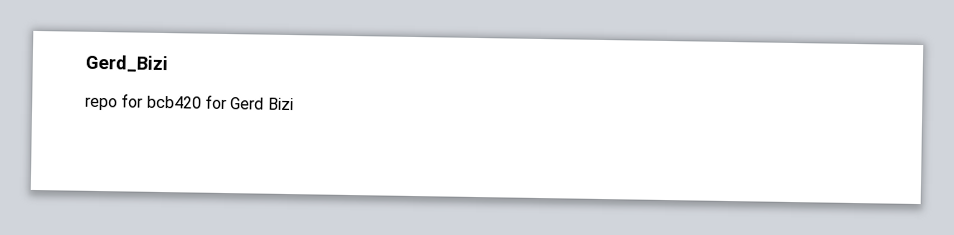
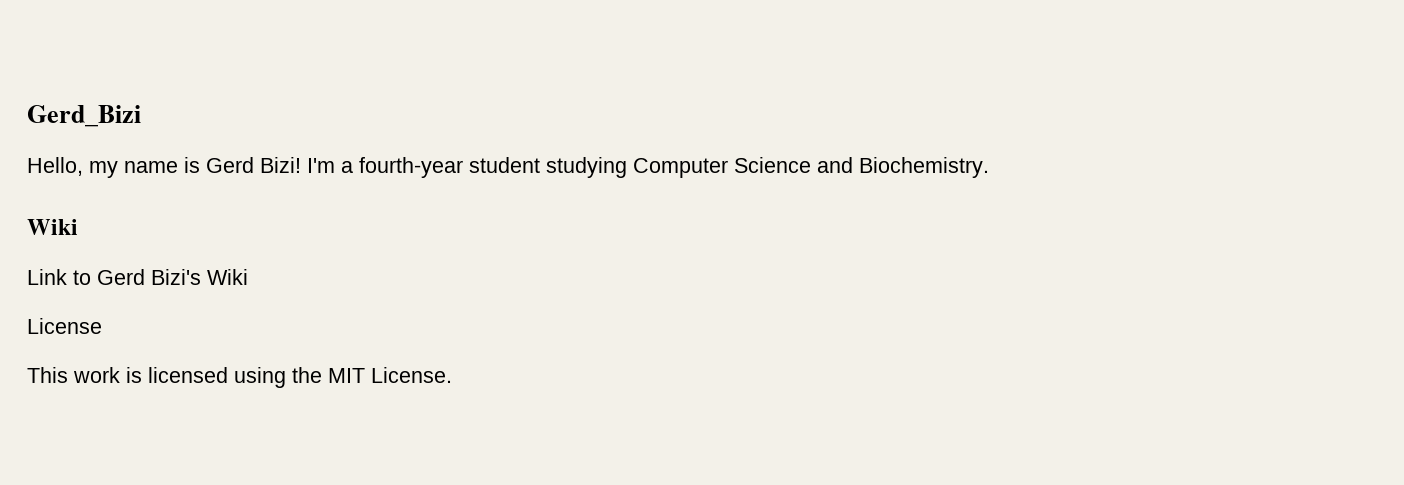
[85,93,294,111] repo for bcb420 for Gerd Bizi -> [27,157,989,178] [27,219,78,235] [27,269,248,285] [27,318,102,334] [27,367,452,388] Hello, my name is Gerd Bizi! I'm a fourth-year student studying Computer Science and Biochemistry. // Wiki // Link to Gerd Bizi's Wiki // License // This work is licensed using the MIT License.

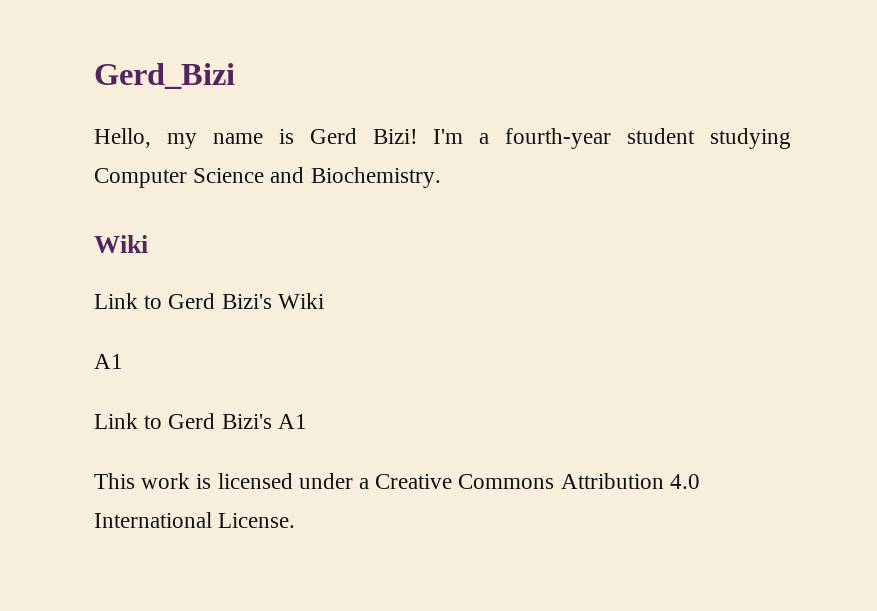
[27,318,102,334] [27,367,365,388] License // This work is licensed using the MIT -> [94,354,123,369] [94,413,307,429] [94,473,700,489] [94,512,212,528] A1 // Link to Gerd Bizi's A1 // This work is licensed under a Creative Commons Attribution 4.0 International

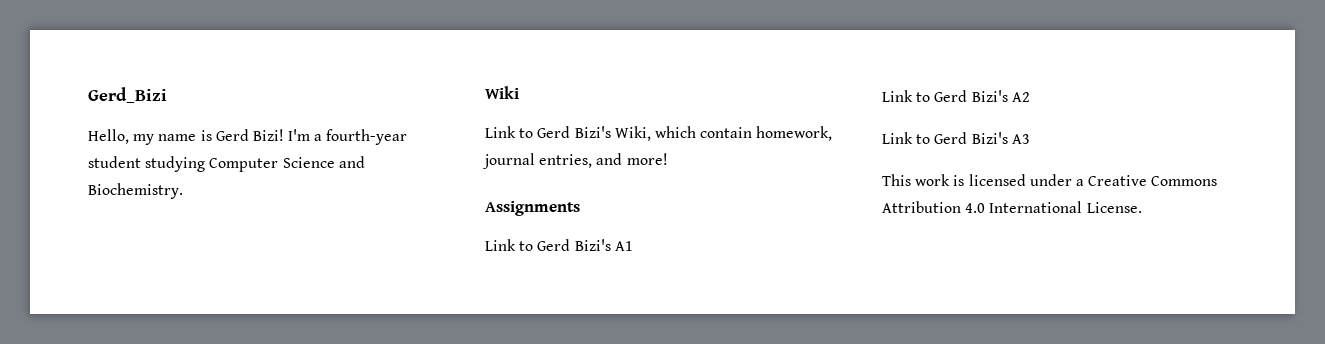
[277,293,324,309] Wiki // -> [614,126,833,141] [483,153,668,169] [485,201,580,216] [485,239,611,251] Wiki, which contain homework, journal entries, and more! // Assignments // Link to Gerd Bizi's
[277,414,307,429] A1 -> [1011,92,1030,102] [882,132,1030,144] A2 // Link to Gerd Bizi's A3

